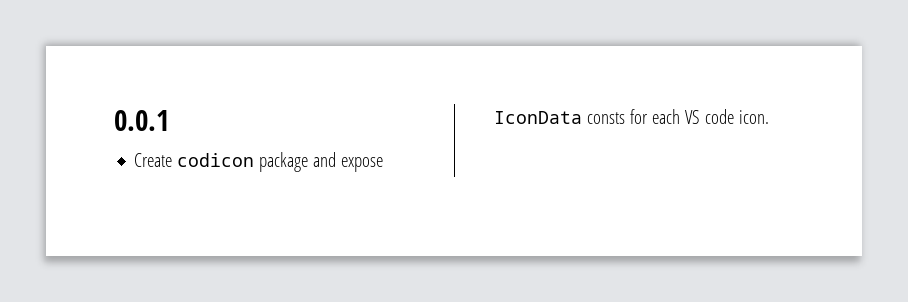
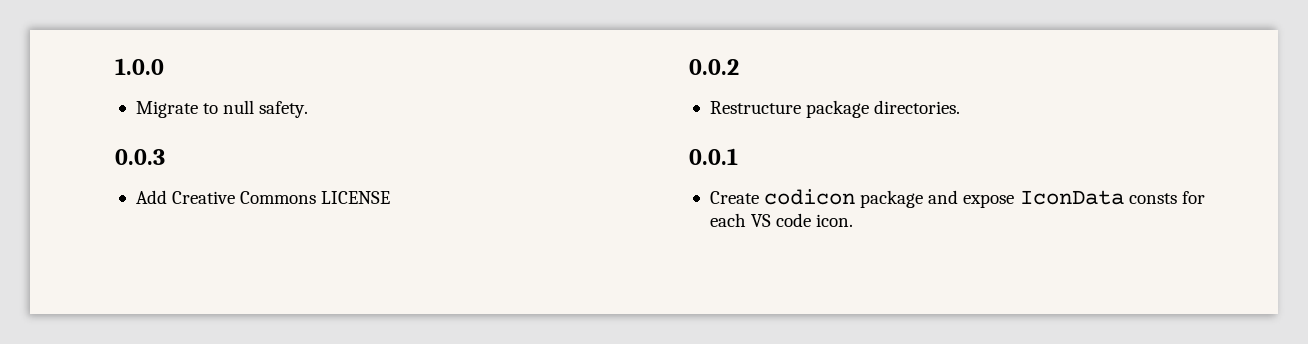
(114, 120) none -> [115,58,164,75] [135,100,309,118] [115,149,165,165] [135,190,391,204] [689,59,739,75] [709,100,961,118] 1.0.0 // Migrate to null safety. // 0.0.3 // Add Creative Commons LICENSE // 0.0.2 // Restructure package directories. //

